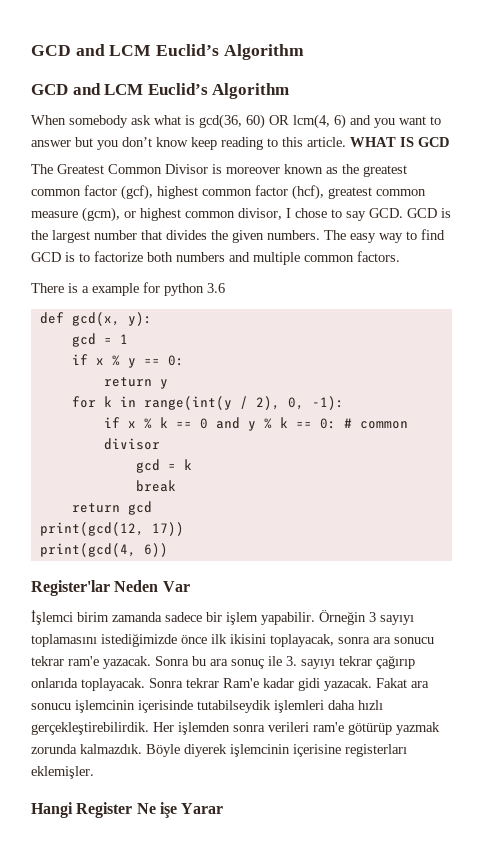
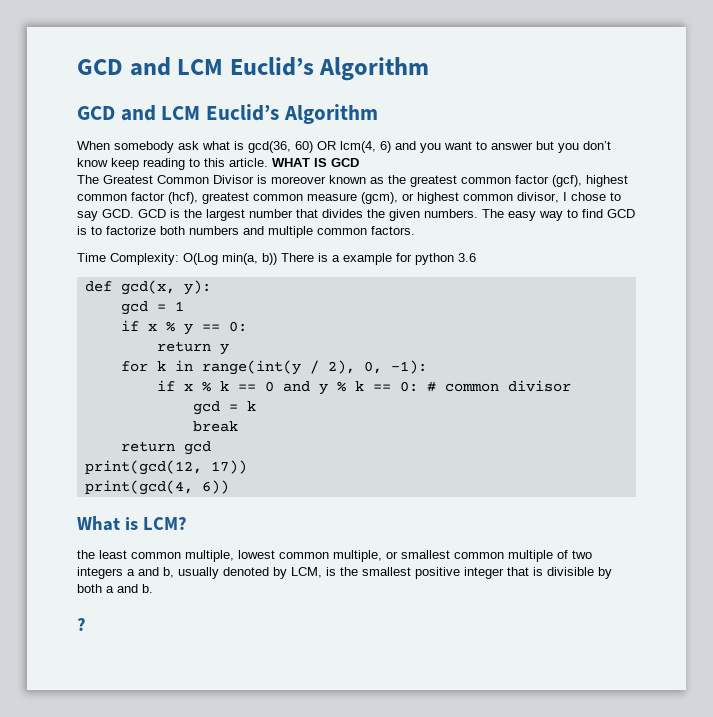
(400, 256) none -> [77,253,277,265] Time Complexity: O(Log min(a, b))
[31,580,190,596] [31,610,414,625] [31,633,434,647] [31,655,415,669] [31,678,429,691] [31,700,383,713] [31,722,440,735] [31,744,407,757] [31,766,94,779] [31,802,224,818] Register'lar Neden Var // İşlemci birim zamanda sadece bir işlem yapabilir. Örneğin 3 sayıyı toplamasını istediğimizde önce ilk ikisini toplayacak, sonra ara sonucu tekrar ram'e yazacak. Sonra bu ara sonuç ile 3. sayıyı tekrar çağırıp onlarıda toplayacak. Sonra tekrar Ram'e kadar gidi yazacak. Fakat ara sonucu işlemcinin içerisinde tutabilseydik işlemleri daha hızlı gerçekleştirebilirdik. Her işlemden sonra verileri ram'e götürüp yazmak zorunda kalmazdık. Böyle diyerek işlemcinin içerisine registerları eklemişler. // Hangi Register Ne işe Yarar -> [77,516,187,531] [77,550,592,562] [77,567,612,579] [77,584,153,593] [77,618,86,631] What is LCM? // the least common multiple, lowest common multiple, or smallest common multiple of two integers a and b, usually denoted by LCM, is the smallest positive integer that is divisible by both a and b. // ?

